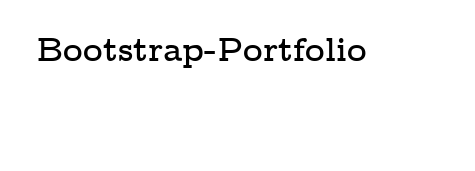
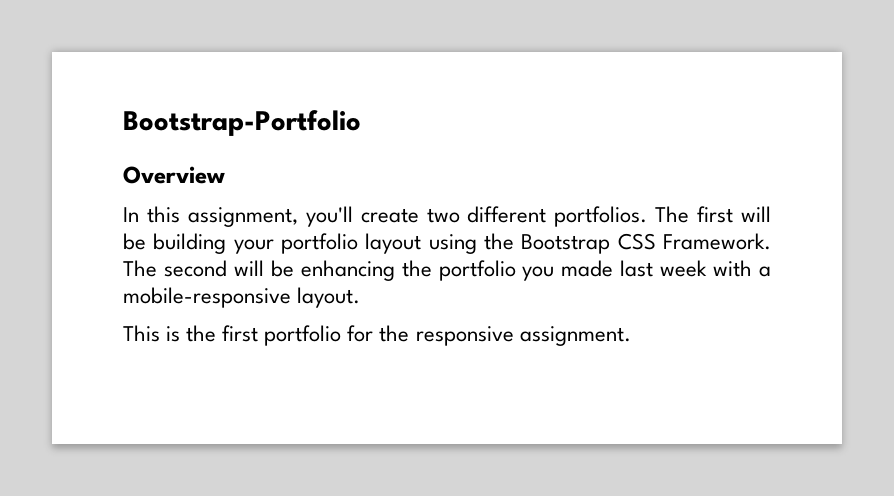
(367, 53) none -> [123,166,225,184] [123,206,771,227] [123,233,771,254] [123,260,771,281] [123,287,361,308] [123,325,631,346] // Overview // In this assignment, you'll create two different portfolios. The first will be building your portfolio layout using the Bootstrap CSS Framework. The second will be enhancing the portfolio you made last week with a mobile-responsive layout. // This is the first portfolio for the responsive assignment.

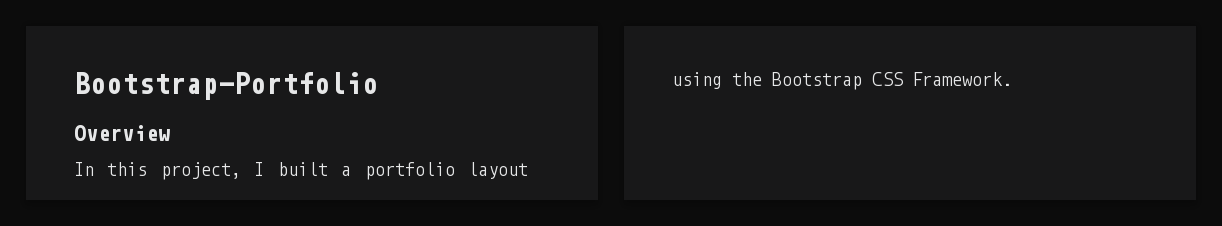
[187,206,771,227] [123,233,274,254] assignment, you'll create two different portfolios. The first will be building your -> [160,162,352,180] project, I built a
[123,260,771,281] [123,287,361,308] [123,325,631,346] The second will be enhancing the portfolio you made last week with a mobile-responsive layout. // This is the first portfolio for the responsive assignment. -> (1012, 79) none

